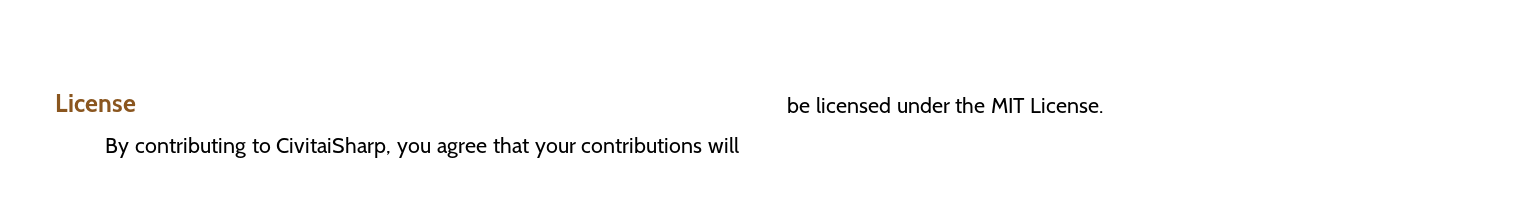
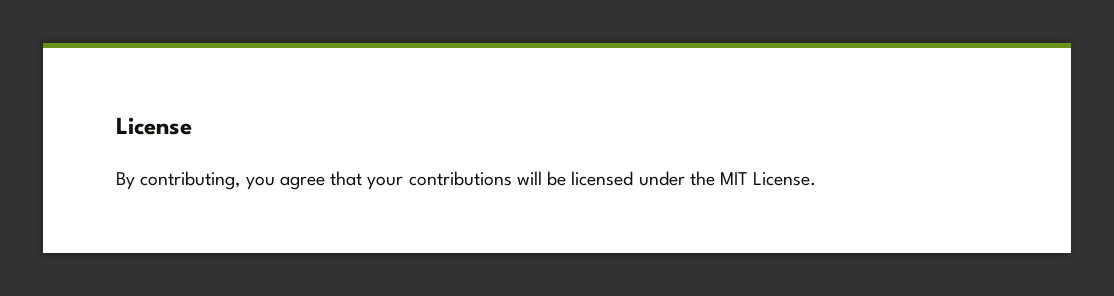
[134,137,392,158] contributing to CivitaiSharp, -> [140,171,241,190] contributing,

